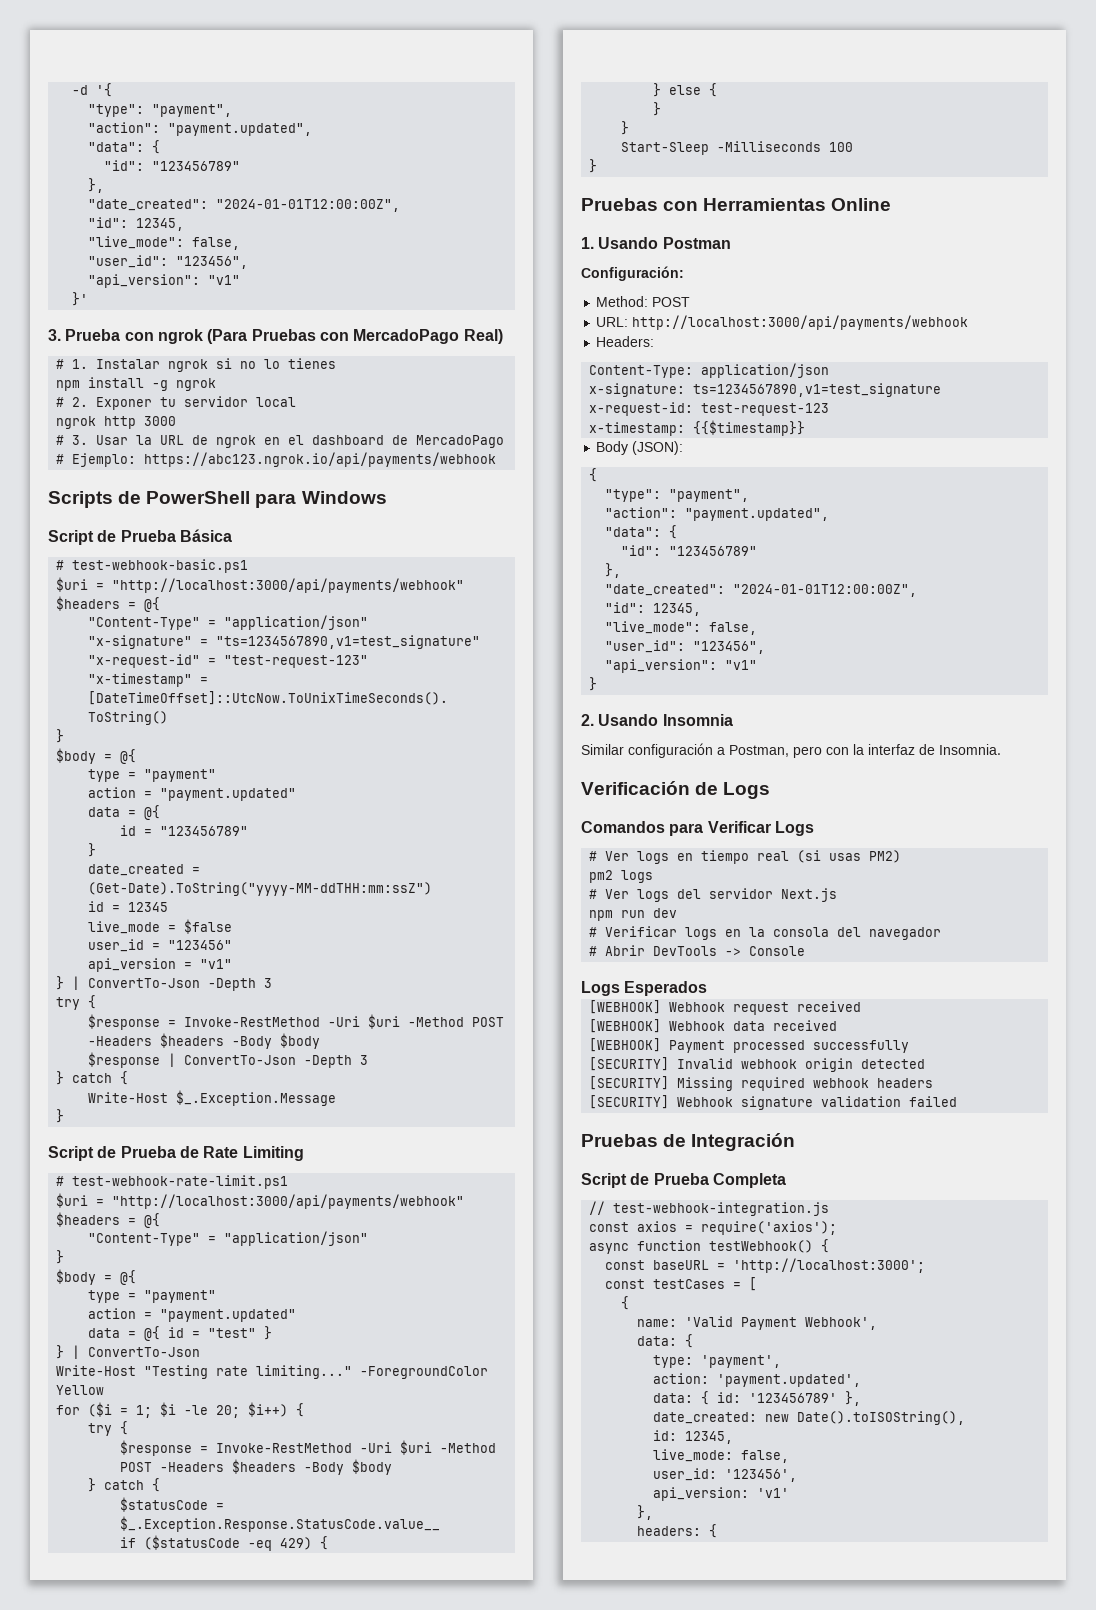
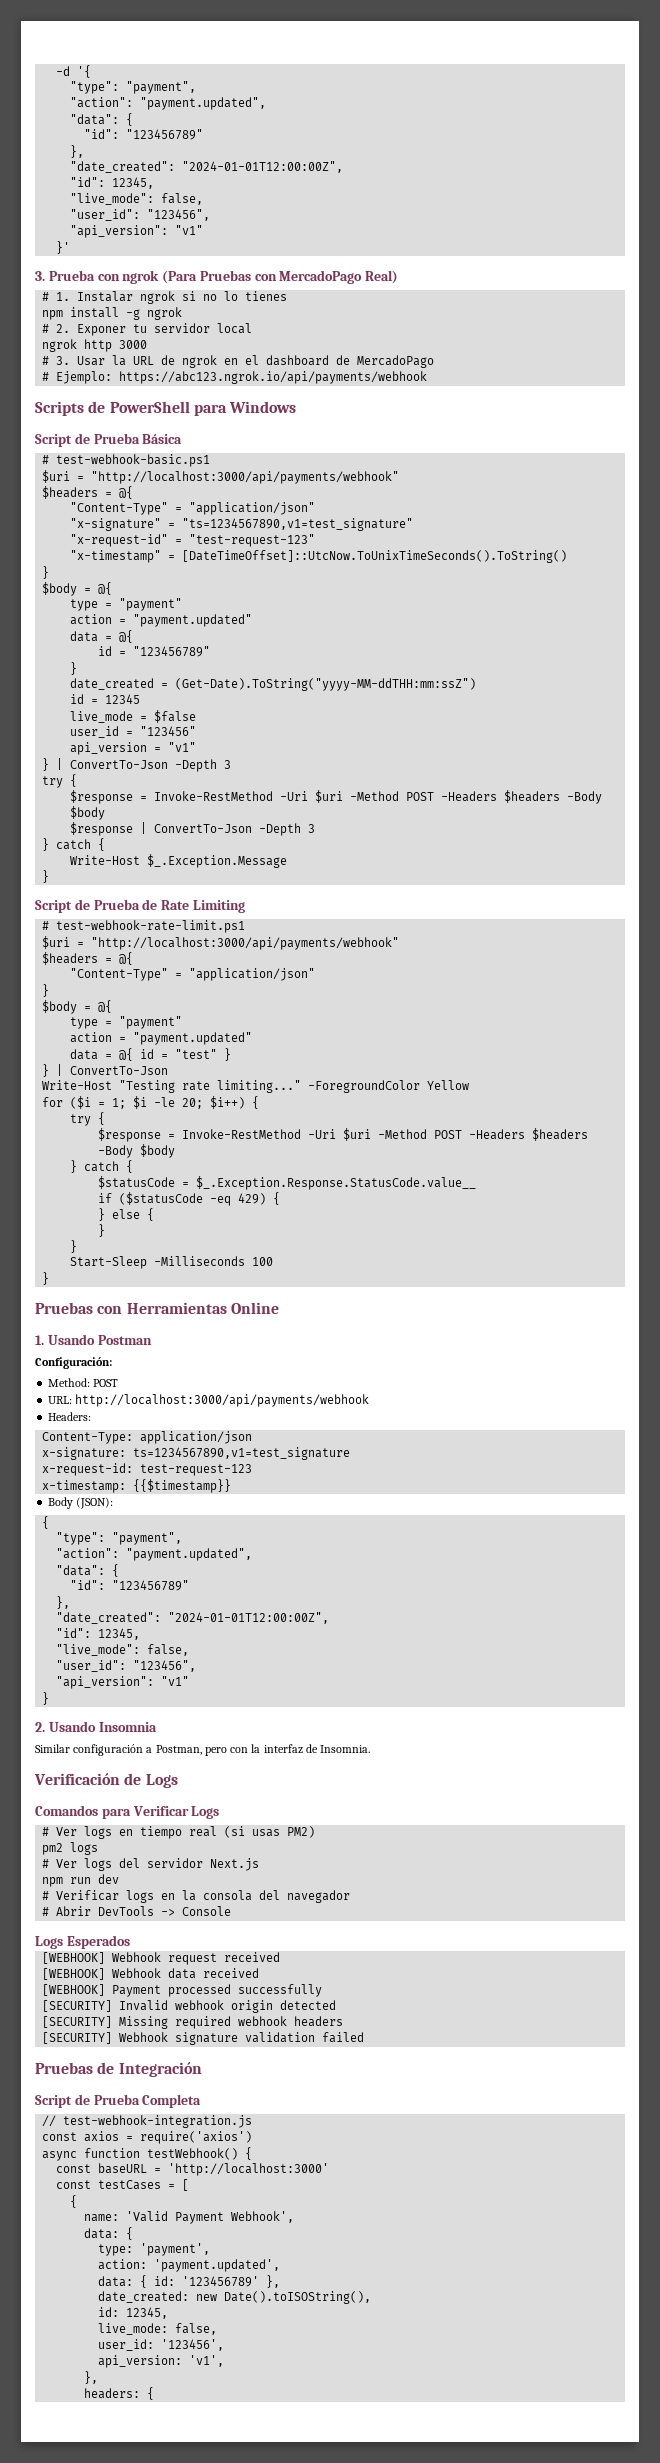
[701,1221,838,1235] require('axios'); -> [140,2131,253,2144] require('axios')
[733,1258,926,1273] 'http://localhost:3000'; -> [168,2163,330,2176] 'http://localhost:3000'
[757,1488,790,1498] 'v1' -> [189,2355,225,2367] 'v1',

